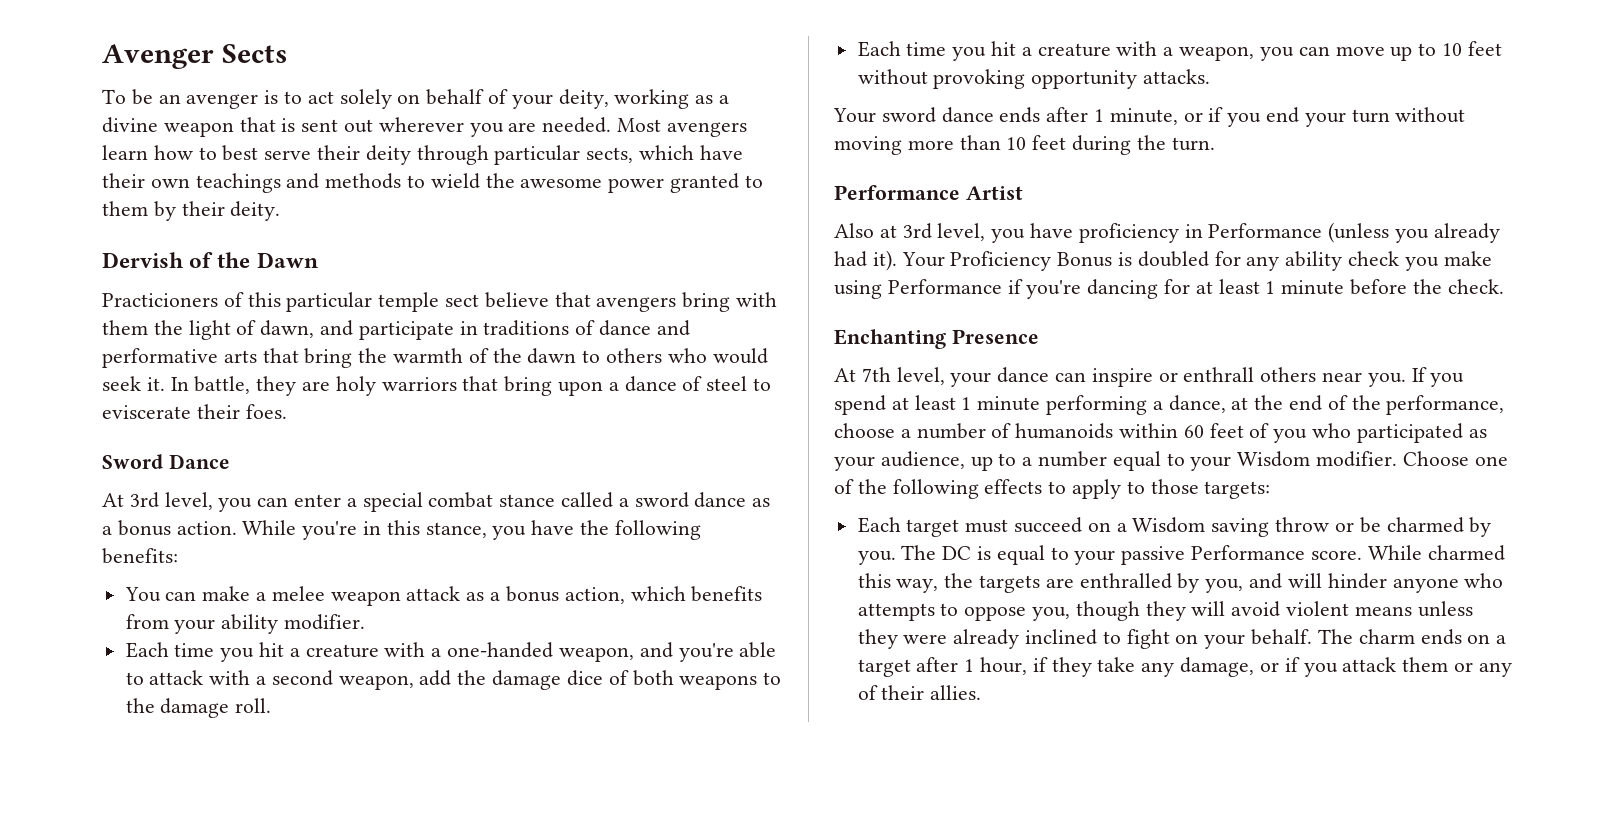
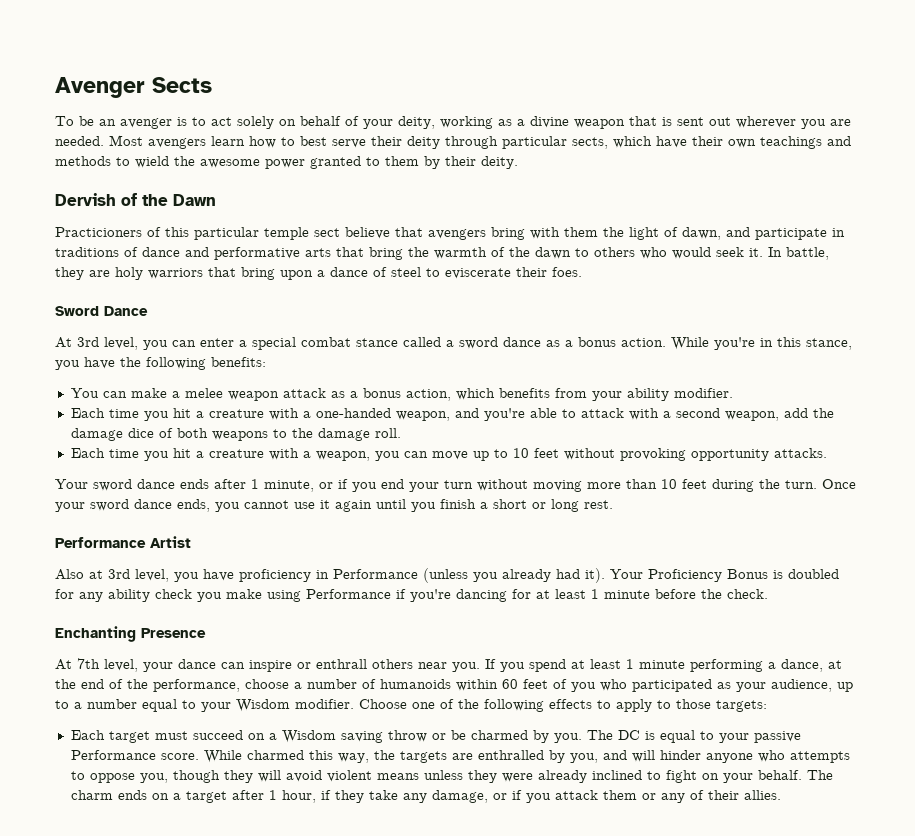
(1215, 144) none -> [822,479,856,489] [55,499,613,512] Once your sword dance ends, you cannot use it again until you finish a short or long rest.

